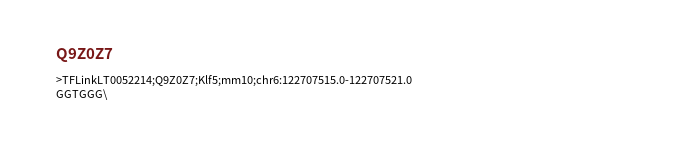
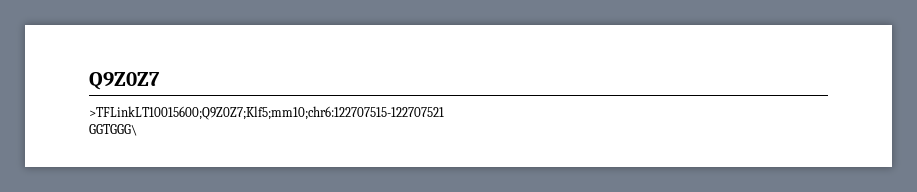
[56,75,412,87] >TFLinkLT0052214;Q9Z0Z7;Klf5;mm10;chr6:122707515.0-122707521.0 -> [89,106,444,120] >TFLinkLT10015600;Q9Z0Z7;Klf5;mm10;chr6:122707515-122707521

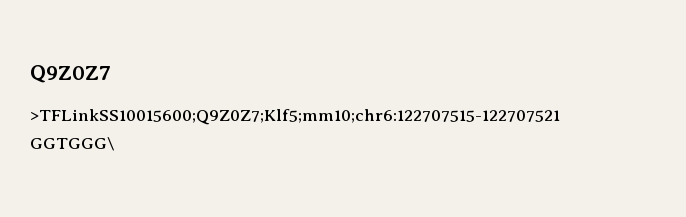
[89,106,444,120] >TFLinkLT10015600;Q9Z0Z7;Klf5;mm10;chr6:122707515-122707521 -> [30,109,560,125] >TFLinkSS10015600;Q9Z0Z7;Klf5;mm10;chr6:122707515-122707521

